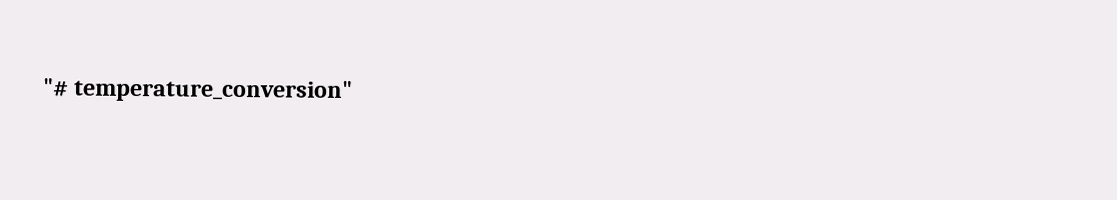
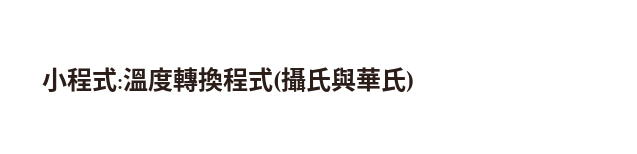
[43,78,354,104] "# temperature_conversion" -> [42,67,414,93] 小程式:溫度轉換程式(攝氏與華氏)

